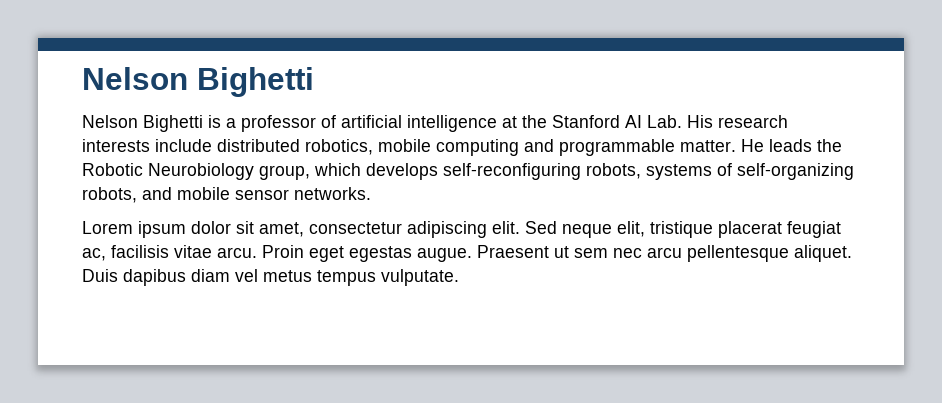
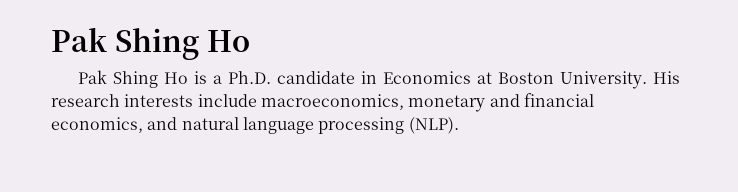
[82,67,314,97] [82,115,788,132] [82,139,842,156] [82,163,854,180] [82,187,371,203] [82,221,841,238] [82,245,852,262] [82,269,459,286] Nelson Bighetti // Nelson Bighetti is a professor of artificial intelligence at the Stanford AI Lab. His research interests include distributed robotics, mobile computing and programmable matter. He leads the Robotic Neurobiology group, which develops self-reconfiguring robots, systems of self-organizing robots, and mobile sensor networks. // Lorem ipsum dolor sit amet, consectetur adipiscing elit. Sed neque elit, tristique placerat feugiat ac, facilisis vitae arcu. Proin eget egestas augue. Praesent ut sem nec arcu pellentesque aliquet. Duis dapibus diam vel metus tempus vulputate. -> [51,27,250,60] [77,70,681,89] [51,93,594,112] [51,117,459,134] Pak Shing Ho // Pak Shing Ho is a Ph.D. candidate in Economics at Boston University. His research interests include macroeconomics, monetary and financial economics, and natural language processing (NLP).

